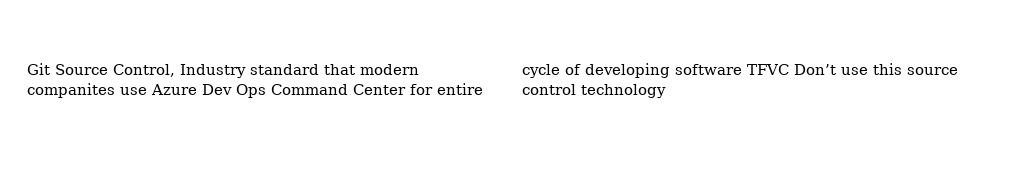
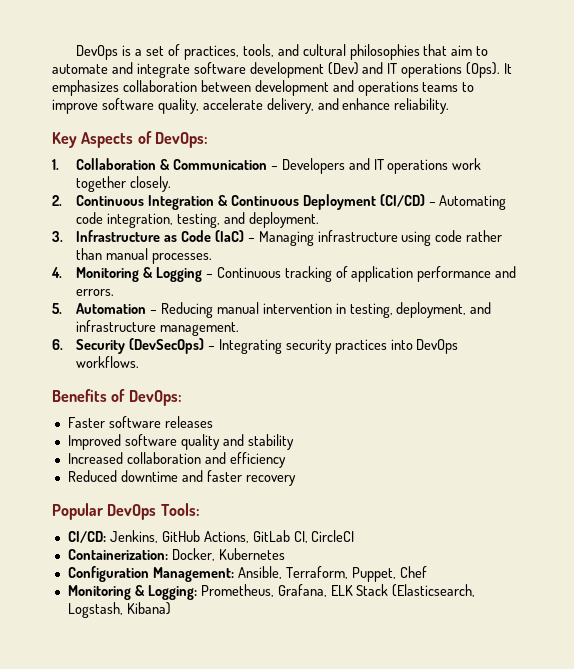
[27,63,419,78] [27,83,483,98] [522,63,958,78] [522,84,666,98] Git Source Control, Industry standard that modern companites use Azure Dev Ops Command Center for entire cycle of developing software TFVC Don’t use this source control technology -> [76,44,489,60] [52,62,513,78] [52,80,475,96] [52,98,450,114] [52,131,208,148] [52,158,482,174] [76,176,171,192] [52,194,507,210] [76,212,319,228] [52,230,503,246] [76,248,212,264] [51,266,517,282] [76,289,115,296] [52,302,492,318] [76,320,239,336] [52,338,459,354] [76,356,140,368] [52,389,182,406] [67,416,213,428] [67,434,294,450] [67,452,286,468] [67,470,296,486] [52,503,200,520] [67,530,355,543] [67,548,285,561] [67,566,427,582] [67,584,476,600] [67,602,171,618] DevOps is a set of practices, tools, and cultural philosophies that aim to automate and integrate software development (Dev) and IT operations (Ops). It emphasizes collaboration between development and operations teams to improve software quality, accelerate delivery, and enhance reliability. // Key Aspects of DevOps: // 1. Collaboration & Communication – Developers and IT operations work together closely. // 2. Continuous Integration & Continuous Deployment (CI/CD) – Automating code integration, testing, and deployment. // 3. Infrastructure as Code (IaC) – Managing infrastructure using code rather than manual processes. // 4. Monitoring & Logging – Continuous tracking of application performance and errors. // 5. Automation – Reducing manual intervention in testing, deployment, and infrastructure management. // 6. Security (DevSecOps) – Integrating security practices into DevOps workflows. // Benefits of DevOps: // Faster software releases // Improved software quality and stability // Increased collaboration and efficiency // Reduced downtime and faster recovery // Popular DevOps Tools: // CI/CD: Jenkins, GitHub Actions, GitLab CI, CircleCI // Containerization: Docker, Kubernetes // Configuration Management: Ansible, Terraform, Puppet, Chef // Monitoring & Logging: Prometheus, Grafana, ELK Stack (Elasticsearch, Logstash, Kibana)

